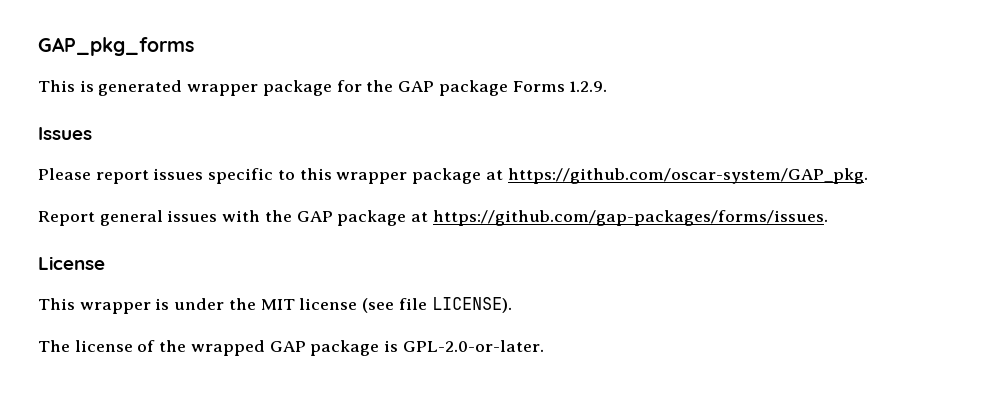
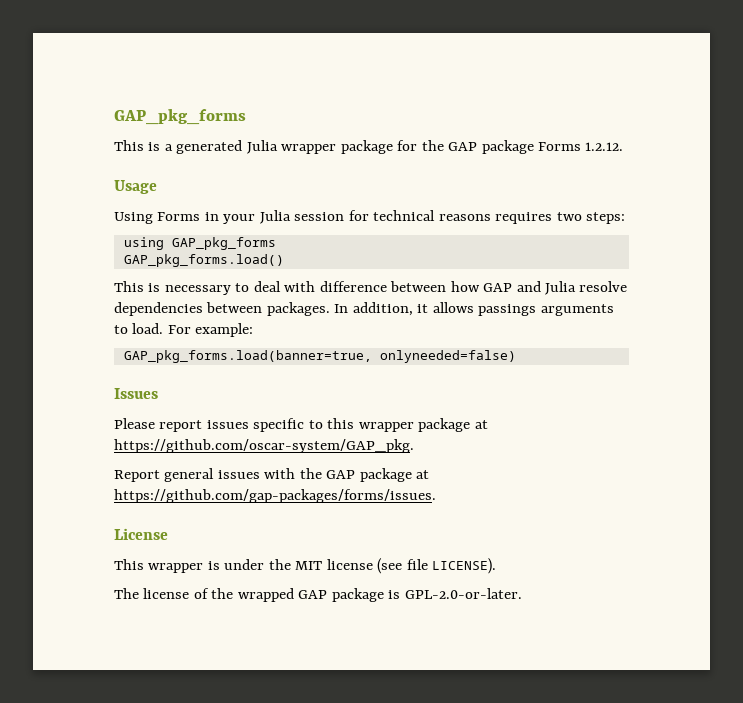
[98,80,183,96] generated -> [164,140,278,154] a generated Julia
[569,81,608,92] 1.2.9. -> [585,142,624,151] [114,180,157,194] [114,210,626,224] [123,237,276,250] [123,254,284,267] [114,281,628,295] [114,302,614,316] [114,323,254,337] [123,350,516,363] 1.2.12. // Usage // Using Forms in your Julia session for technical reasons requires two steps: // using GAP_pkg_forms // GAP_pkg_forms.load() // This is necessary to deal with difference between how GAP and Julia resolve dependencies between packages. In addition, it allows passings arguments to load. For example: // GAP_pkg_forms.load(banner=true, onlyneeded=false)

